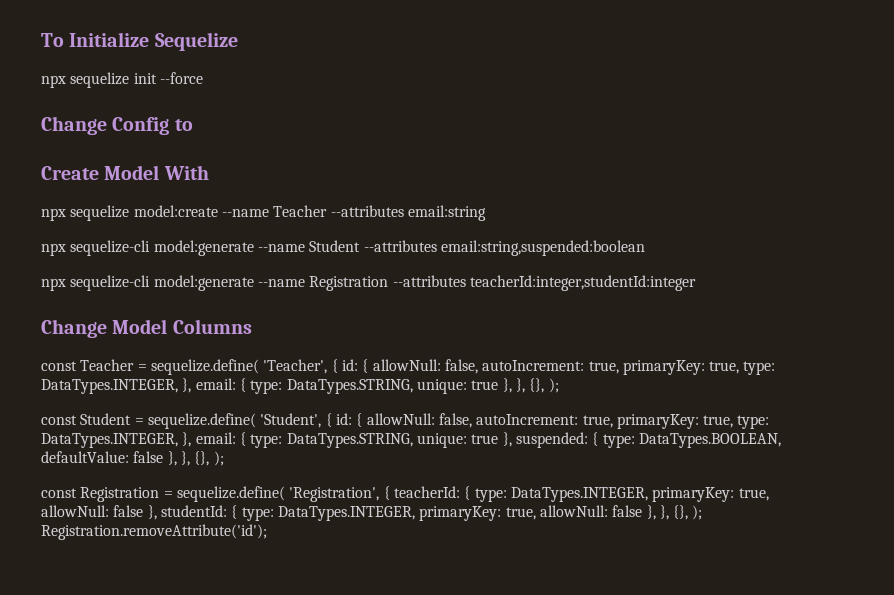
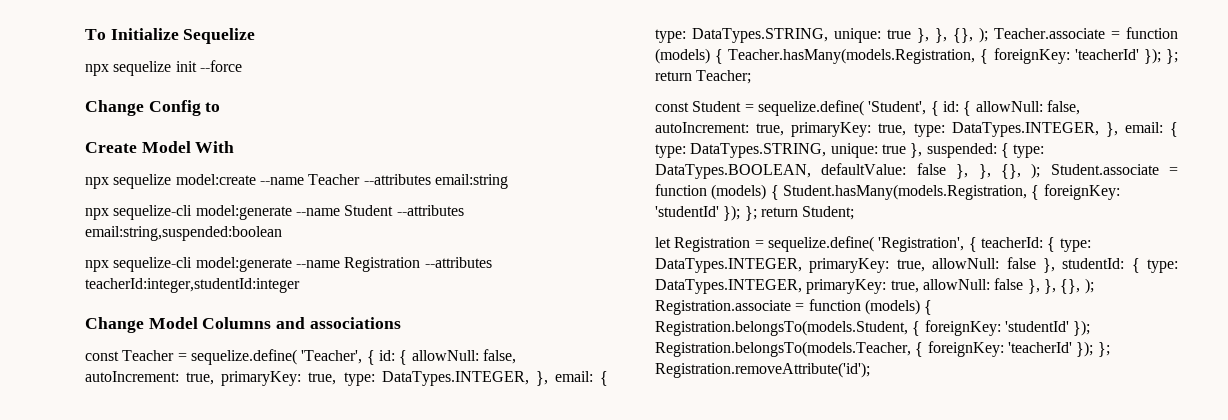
(252, 326) none -> [276,317,401,329] and associations
(559, 385) none -> [994,27,1178,39] [655,48,1178,64] [655,70,752,84] Teacher.associate = function (models) { Teacher.hasMany(models.Registration, { foreignKey: 'teacherId' }); }; return Teacher;
[41,488,77,498] // const -> [1050,164,1178,175] [655,184,1120,200] [655,205,855,221] [655,237,671,248] Student.associate = function (models) { Student.hasMany(models.Registration, { foreignKey: 'studentId' }); }; return Student; // let
(703, 512) none -> [655,299,933,315] [655,320,1091,336] [655,341,1110,357] Registration.associate = function (models) { Registration.belongsTo(models.Student, { foreignKey: 'studentId' }); Registration.belongsTo(models.Teacher, { foreignKey: 'teacherId' }); };

